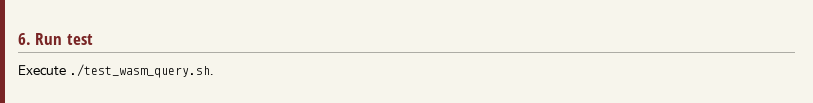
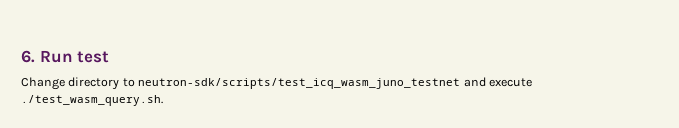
[18,65,66,76] Execute -> [21,77,532,90] Change directory to neutron-sdk/scripts/test_icq_wasm_juno_testnet and execute

